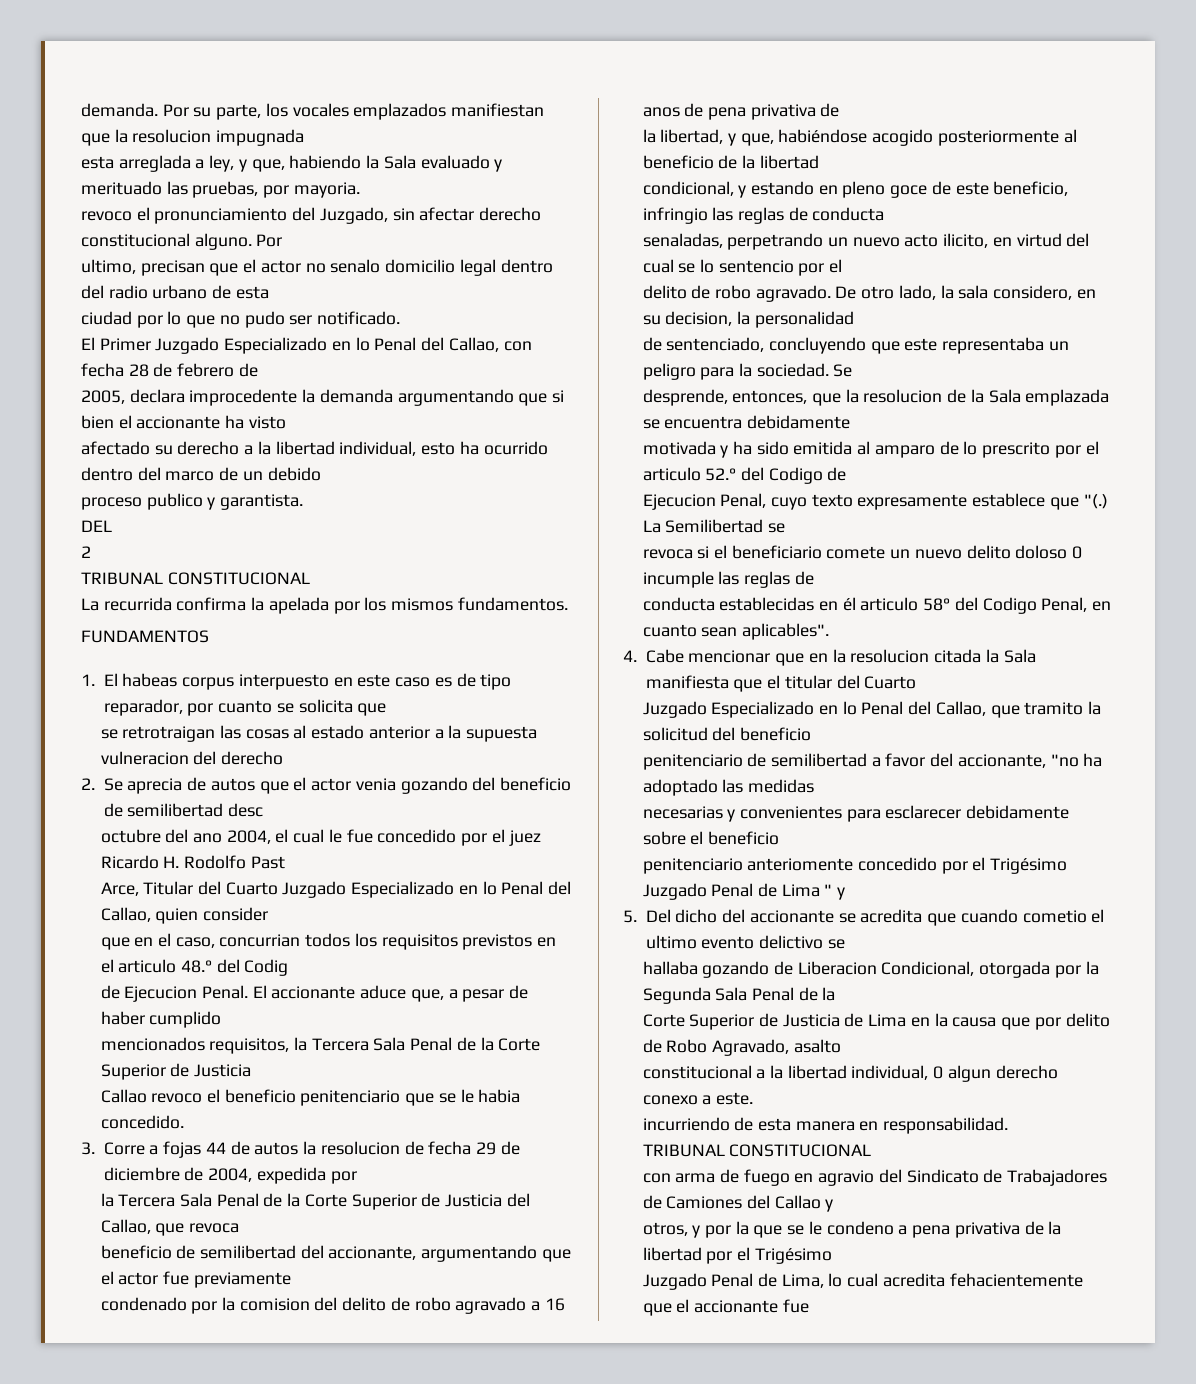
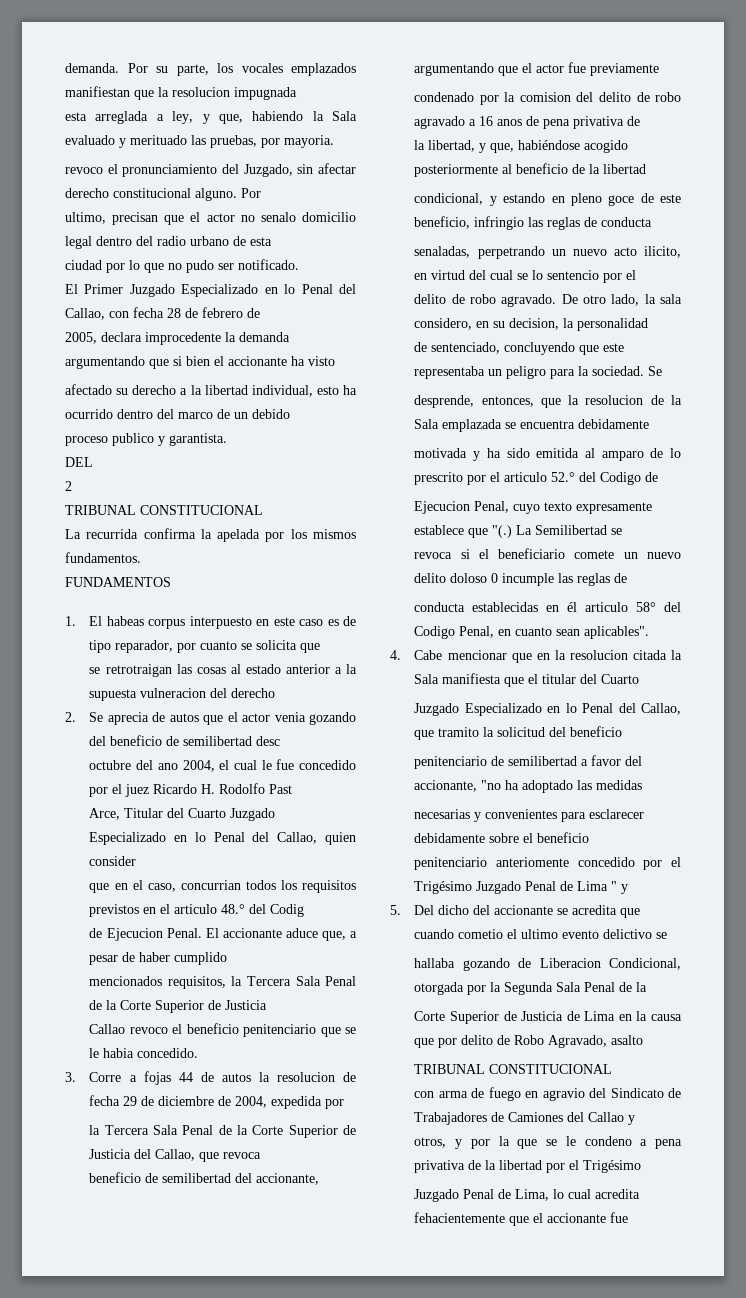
[642,1065,1058,1082] [642,1092,754,1105] [642,1117,1009,1134] // constitucional a la libertad individual, 0 algun derecho conexo a este. // incurriendo de esta manera en responsabilidad. -> (644, 1040) none

